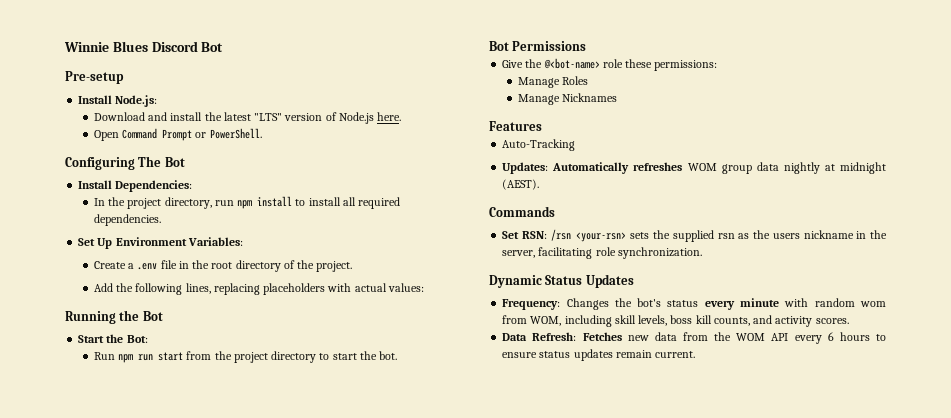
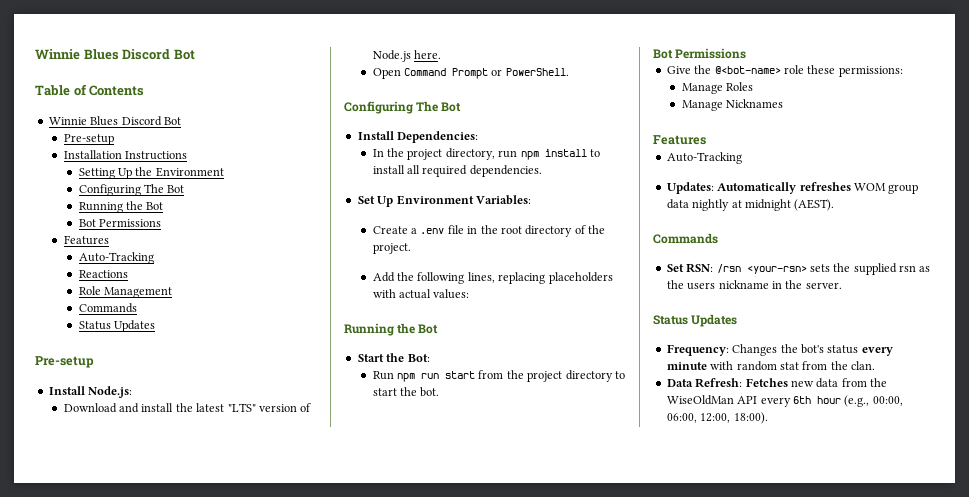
[64,41,224,52] Winnie Blues Discord Bot -> [35,49,195,60] [35,84,145,96] [48,116,181,126] [63,134,114,145] [63,150,188,160] [78,167,224,179] [78,184,185,196] [78,201,164,213] [78,219,161,227] [63,235,109,245] [78,252,154,264] [78,270,128,278] [78,286,172,298] [78,303,137,313] [78,320,155,332] Winnie Blues Discord Bot // Table of Contents // Winnie Blues Discord Bot // Pre-setup // Installation Instructions // Setting Up the Environment // Configuring The Bot // Running the Bot // Bot Permissions // Features // Auto-Tracking // Reactions // Role Management // Commands // Status Updates
[502,247,702,259] [489,275,542,288] server, facilitating role synchronization. // Dynamic -> [805,282,842,289] server. //
[860,301,886,307] [502,315,849,327] wom from WOM, including skill levels, boss kill counts, and activity scores. -> [779,361,875,370] stat from the clan.
[736,333,766,341] WOM -> [666,395,734,405] WiseOldMan
[827,332,886,341] [502,349,696,361] 6 hours to ensure status updates remain current. -> [792,395,903,407] [666,412,768,424] 6th hour (e.g., 00:00, 06:00, 12:00, 18:00).

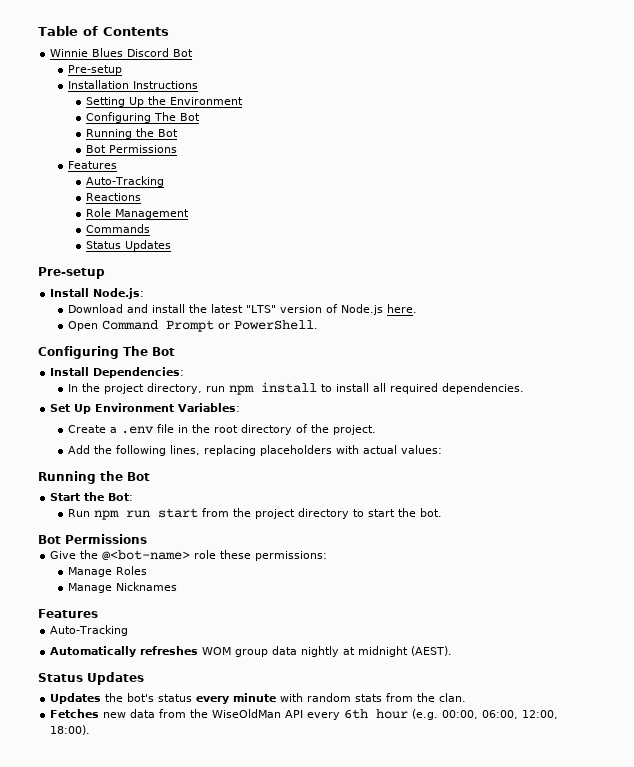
[35,49,195,60] Winnie Blues Discord Bot // -> (38, 31) none
[666,182,714,194] Updates: -> (129, 630) none
[653,233,718,244] [666,263,931,275] [666,280,842,290] [653,314,738,327] [666,344,778,356] // Commands // Set RSN: /rsn <your-rsn> sets the supplied rsn as the users nickname in the server. // Status Updates // Frequency: Changes -> [38,672,144,685] [50,693,102,704] // Status Updates // Updates
[779,362,799,370] stat -> [355,694,383,702] stats
[666,378,743,388] Data Refresh: -> (467, 697) none
[844,395,870,407] (e.g., -> [412,709,439,720] (e.g.

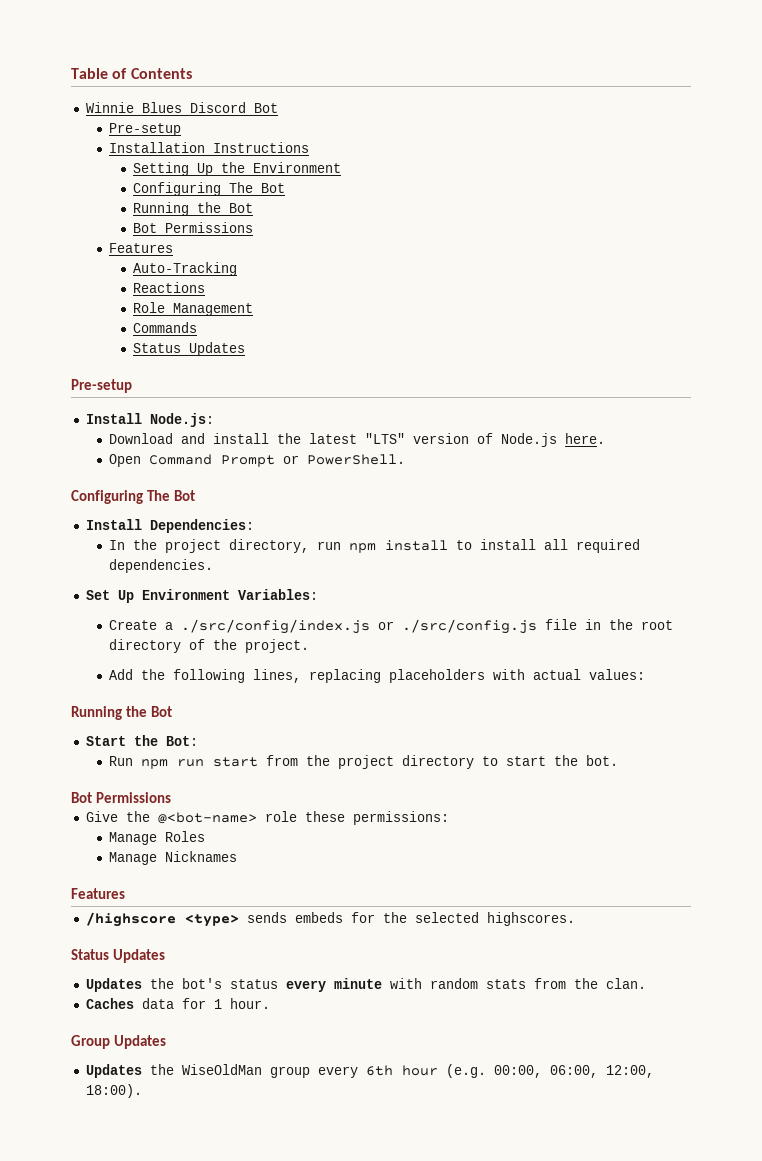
[121,426,155,434] .env -> [181,619,538,634] ./src/config/index.js or ./src/config.js
[50,625,129,636] [50,646,453,657] Auto-Tracking // Automatically refreshes WOM group data nightly at midnight (AEST). -> [85,912,575,927] /highscore <type> sends embeds for the selected highscores.
[50,709,187,718] Fetches new data from -> [85,998,270,1009] [71,1035,166,1049] [85,1064,142,1078] Caches data for 1 hour. // Group Updates // Updates
[285,710,304,718] API -> [269,1066,310,1078] group

